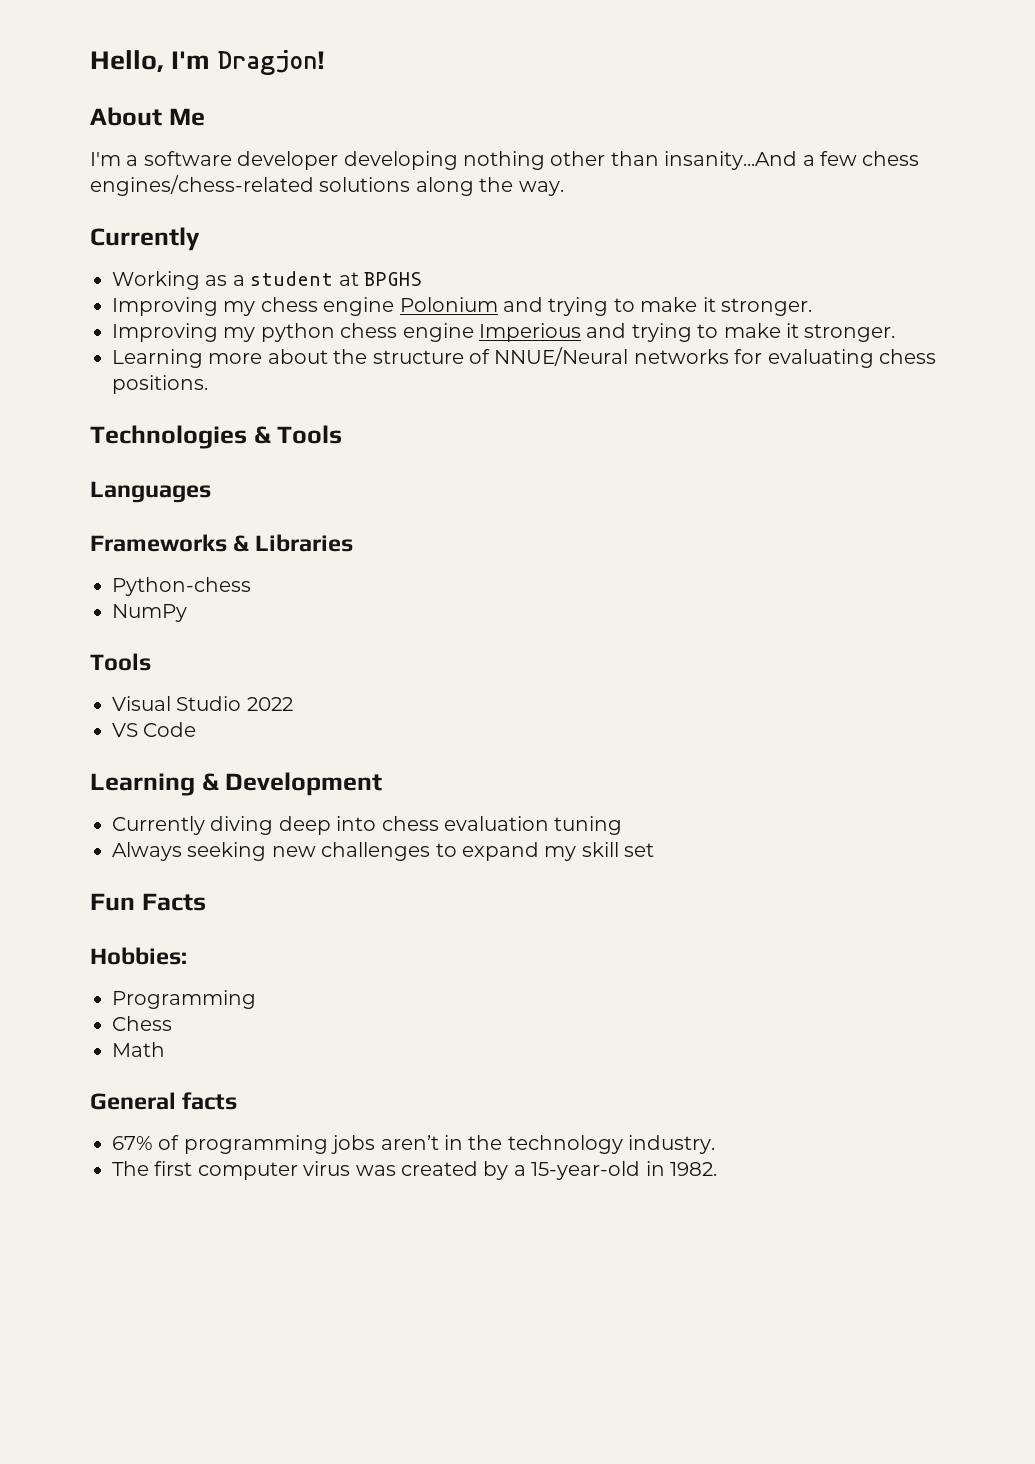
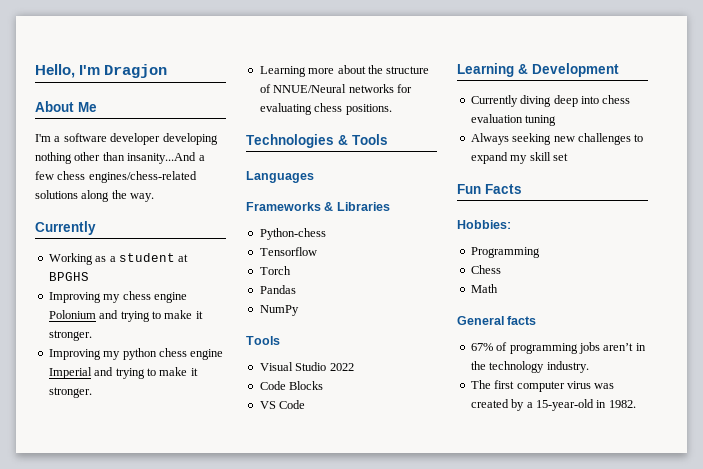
[217,50,325,75] Dragjon! -> [104,64,168,78] Dragjon
[479,323,581,342] Imperious -> [48,367,92,379] Imperial
(251, 586) none -> [259,247,317,256] [259,266,291,275] [259,285,296,294] // Tensorflow // Torch // Pandas
(293, 704) none -> [259,381,324,390] // Code Blocks

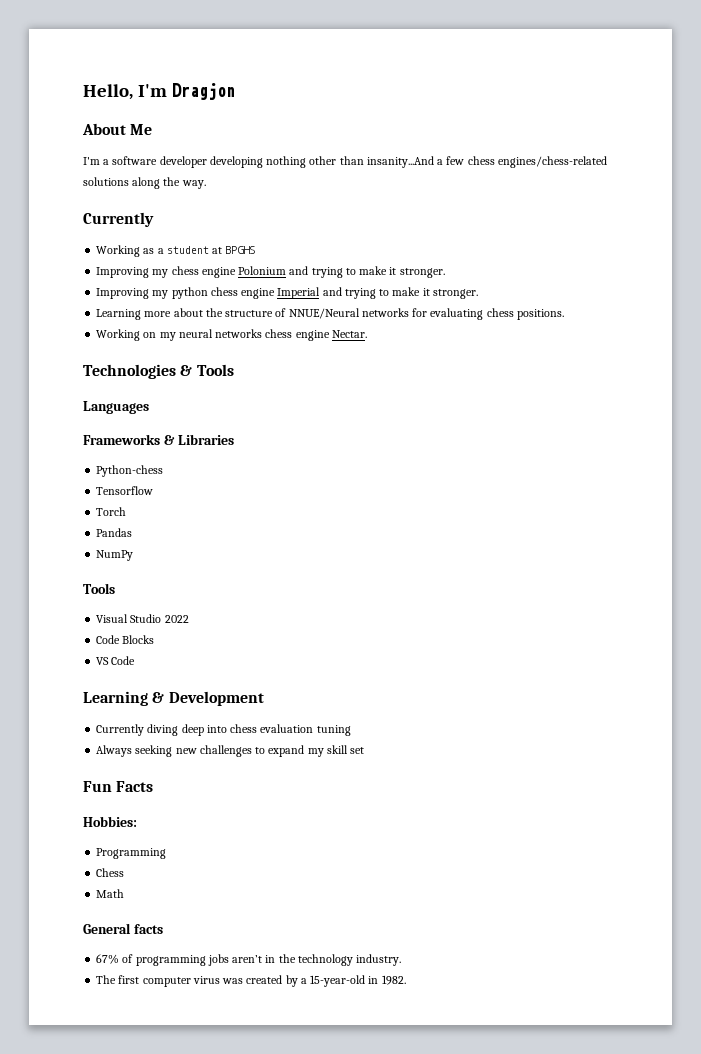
(392, 109) none -> [96,329,367,341] // Working on my neural networks chess engine Nectar.

